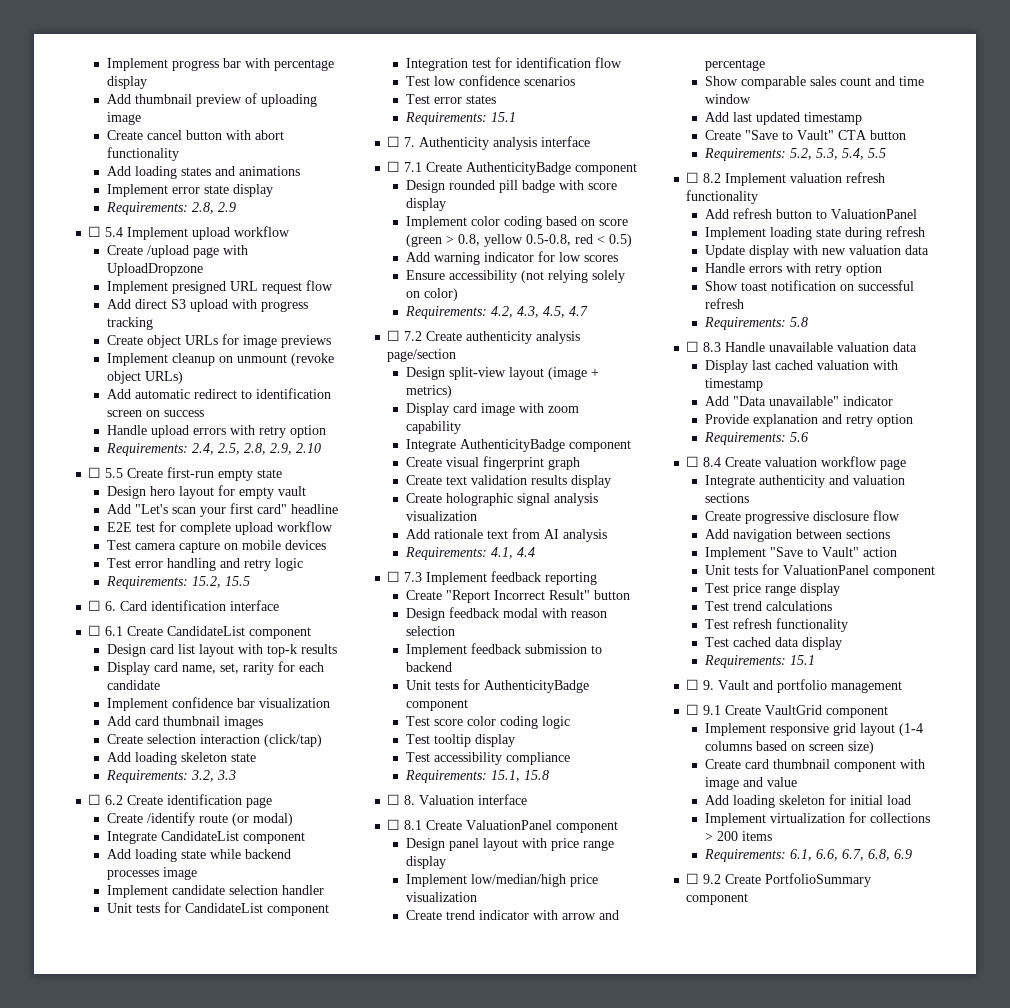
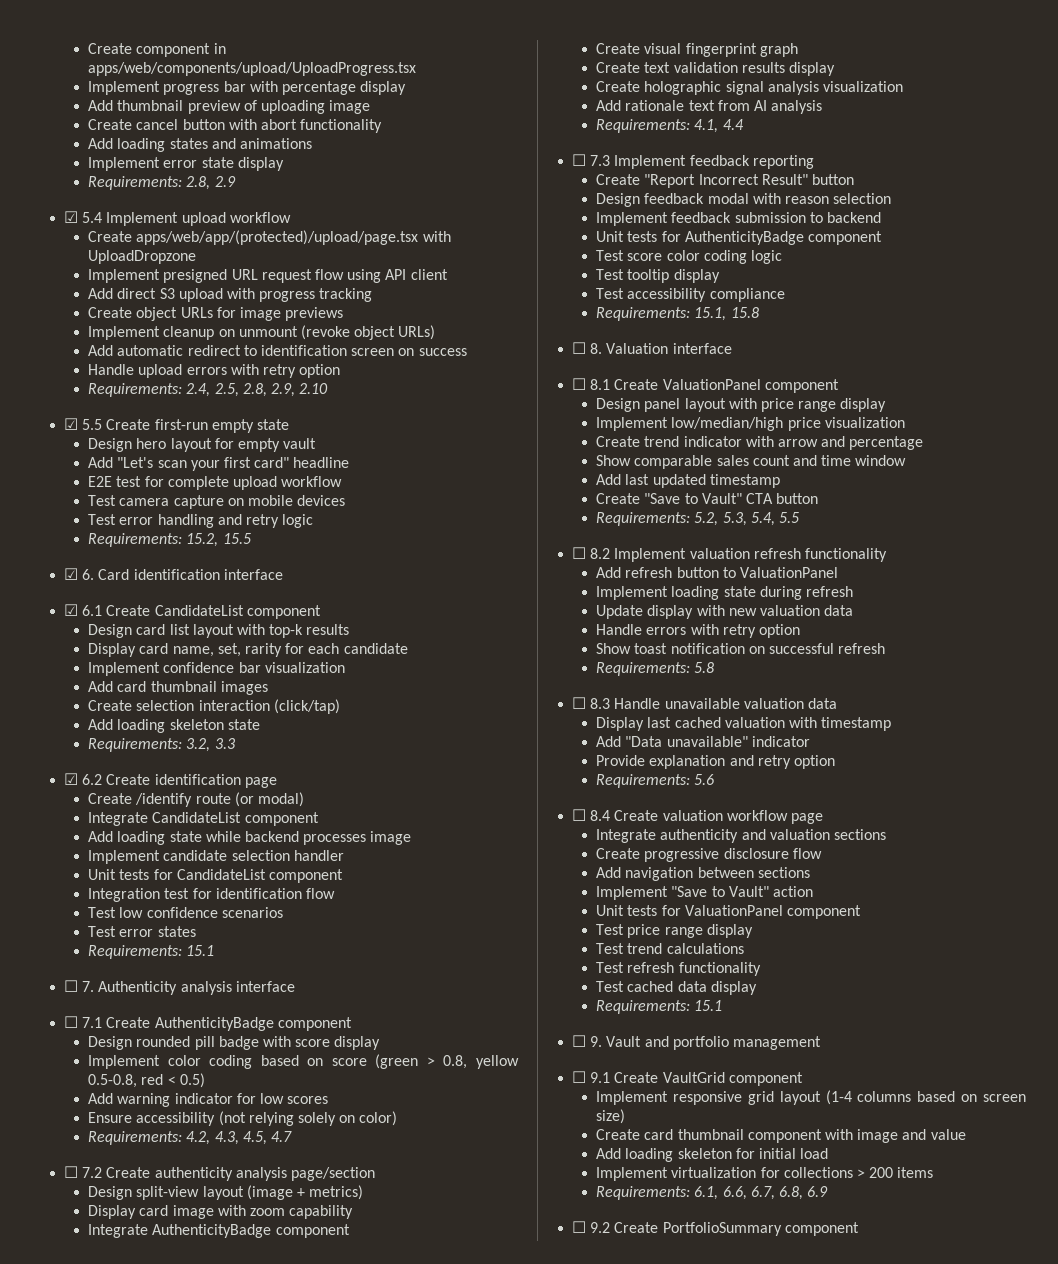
(107, 64) none -> [88,43,226,57] [88,62,417,76] Create component in apps/web/components/upload/UploadProgress.tsx //
[88,226,102,237] ☐ -> [64,211,79,223] ☑
[147,245,220,258] /upload page -> [136,230,419,245] apps/web/app/(protected)/upload/page.tsx
(334, 285) none -> [347,269,448,283] using API client
[88,467,102,478] ☐ -> [64,418,79,430] ☑
[88,600,102,611] ☐ -> [64,568,79,580] ☑
[88,625,102,636] ☐ -> [64,604,79,616] ☑
[88,794,102,805] ☐ -> [64,773,79,785] ☑

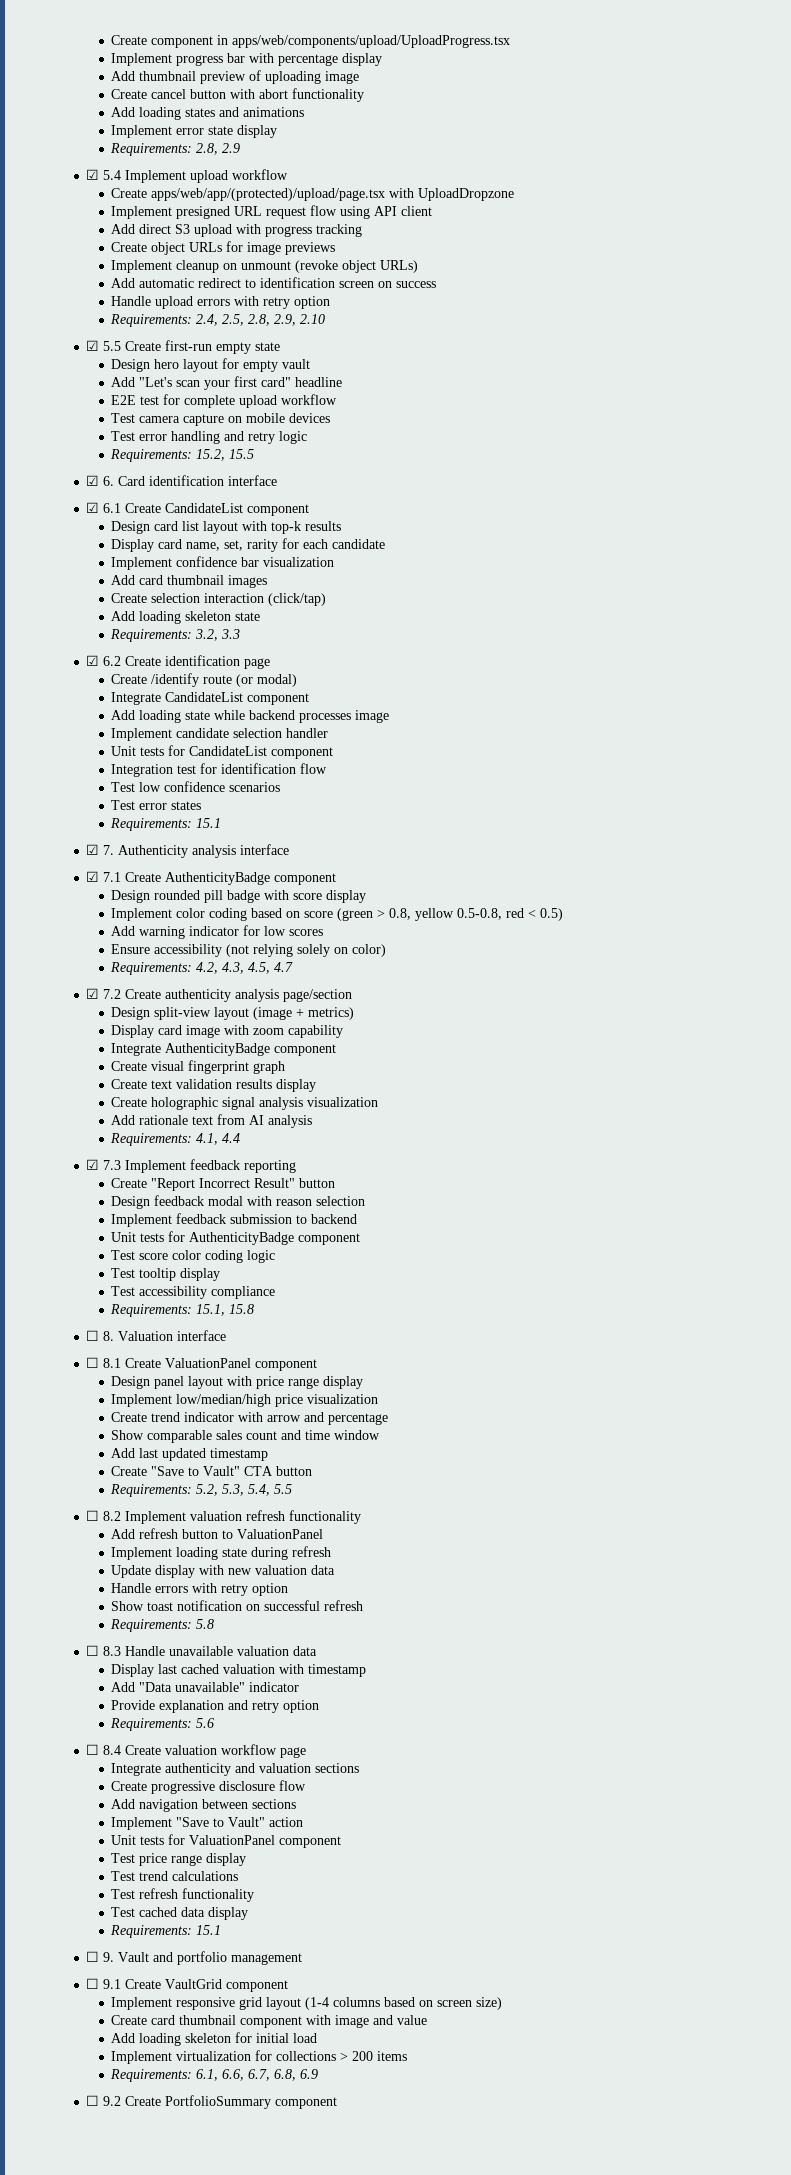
[64,980,79,992] ☐ -> [86,844,100,855] ☑
[64,1016,79,1028] ☐ -> [86,871,100,882] ☑
[64,1166,79,1178] ☐ -> [86,988,100,999] ☑
[572,154,587,166] ☐ -> [86,1159,100,1170] ☑

